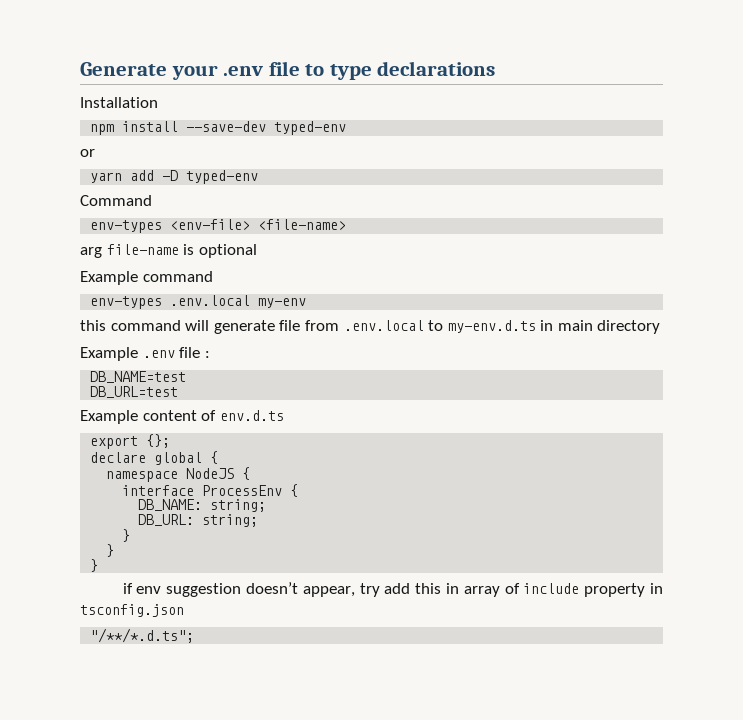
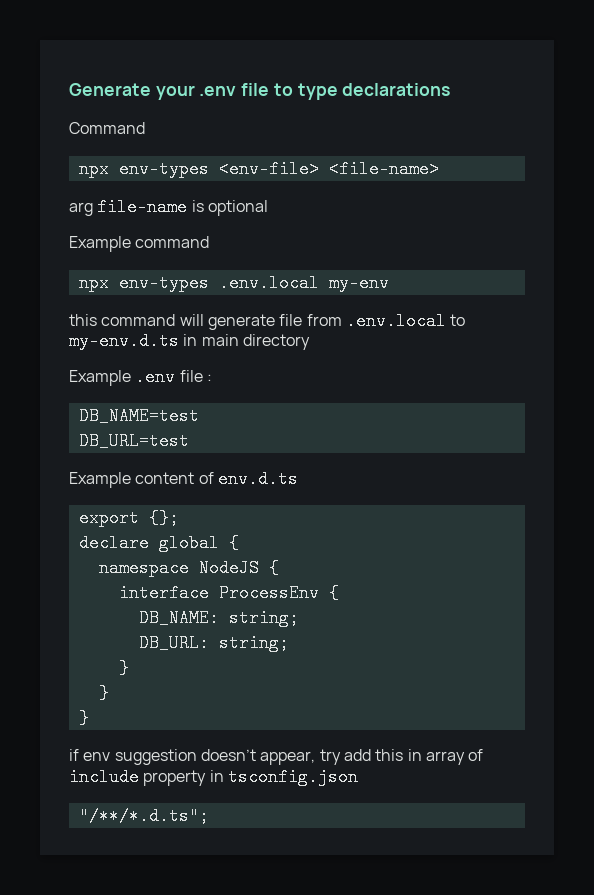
[80,97,158,108] [90,121,347,135] [80,149,95,157] [90,170,259,184] // Installation // npm install --save-dev typed-env // or // yarn add -D typed-env -> (451, 89) none
(152, 200) none -> [78,160,109,178] npx
(213, 276) none -> [78,274,109,292] npx

